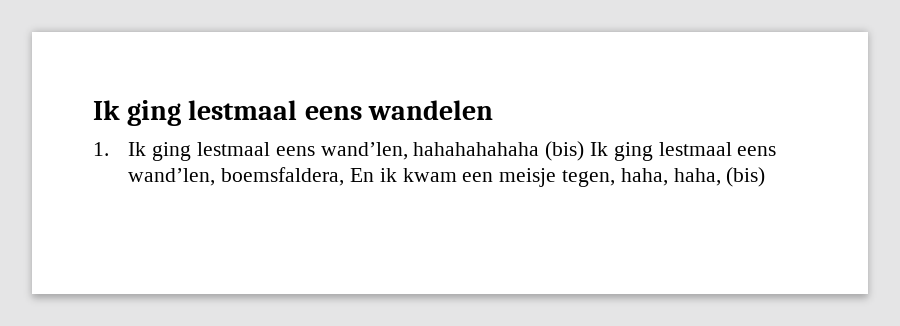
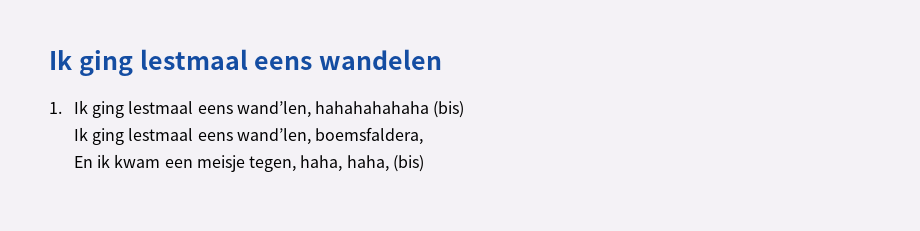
(585, 151) none -> (465, 109) //
(345, 176) none -> (424, 136) //

